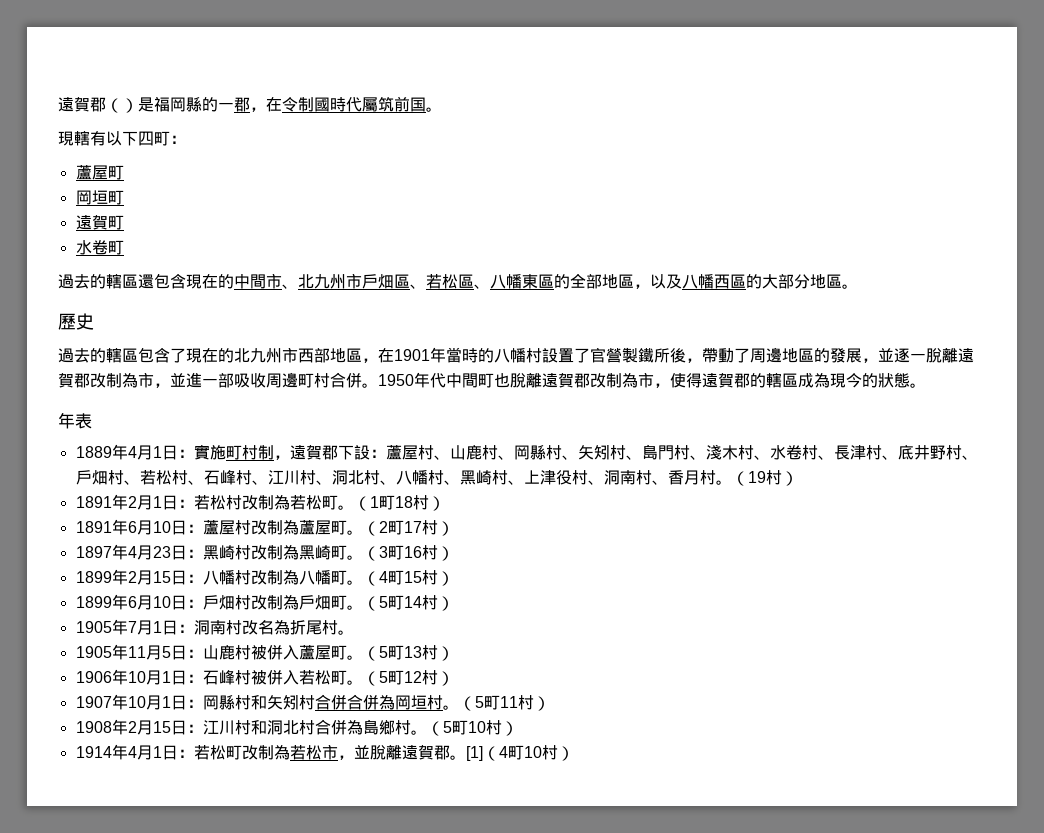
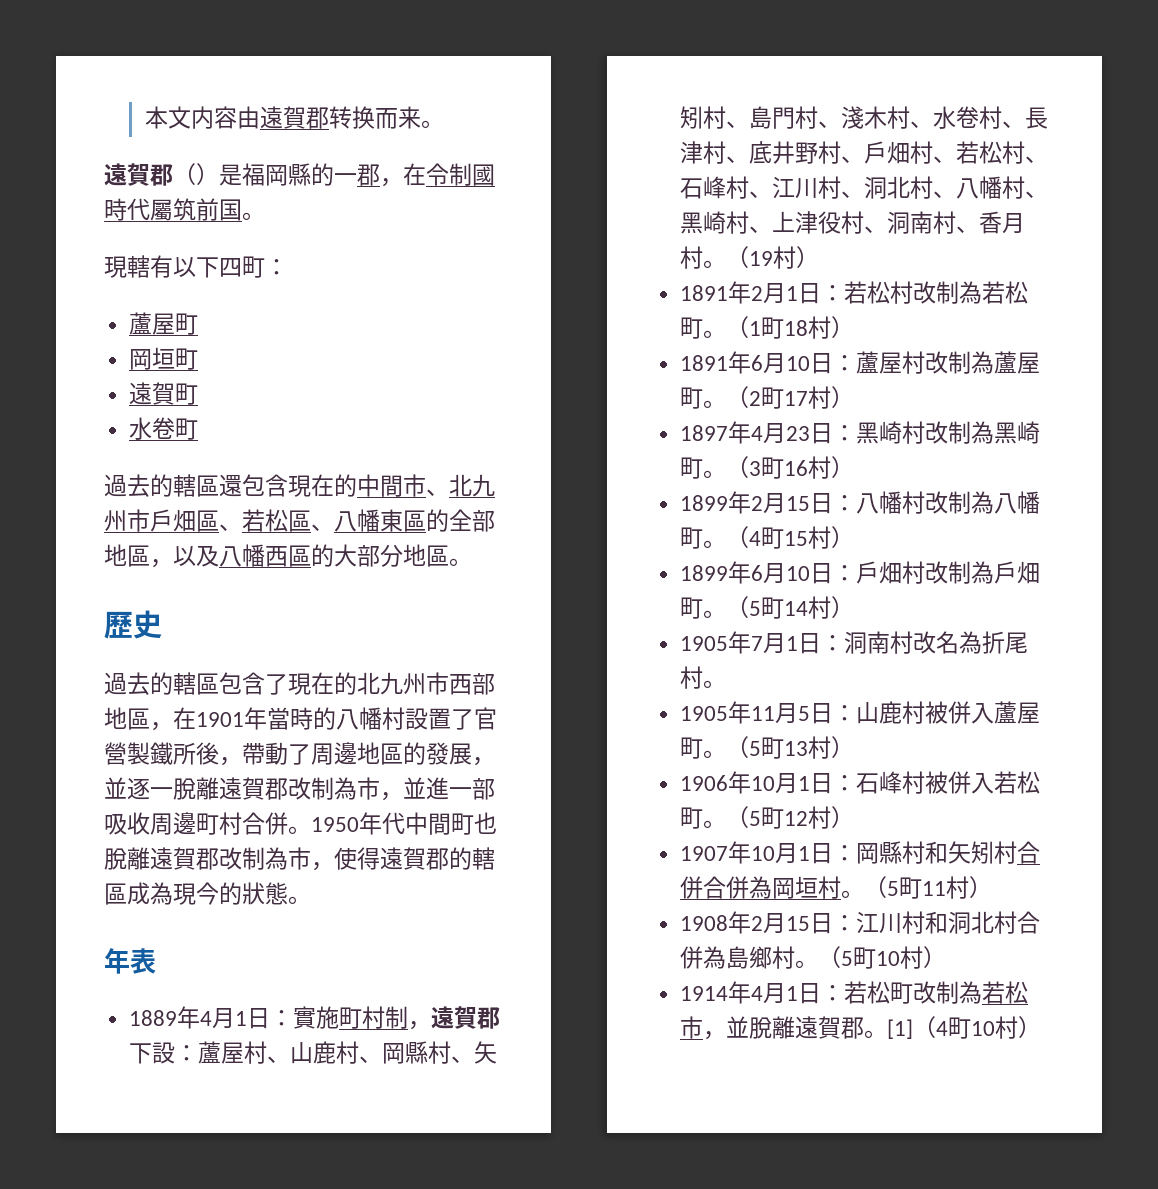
(58, 104) none -> [144,106,444,129] 本文内容由遠賀郡转换而来。 //

